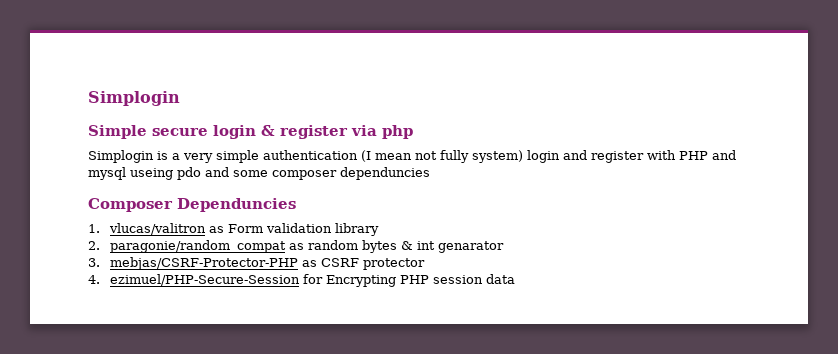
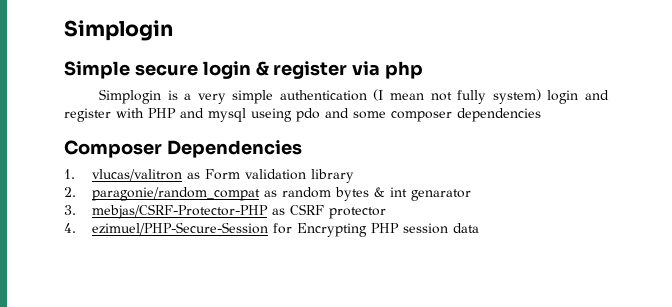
[340,167,430,180] dependuncies -> [457,108,541,122] dependencies
[177,198,296,212] Dependuncies -> [166,140,302,158] Dependencies

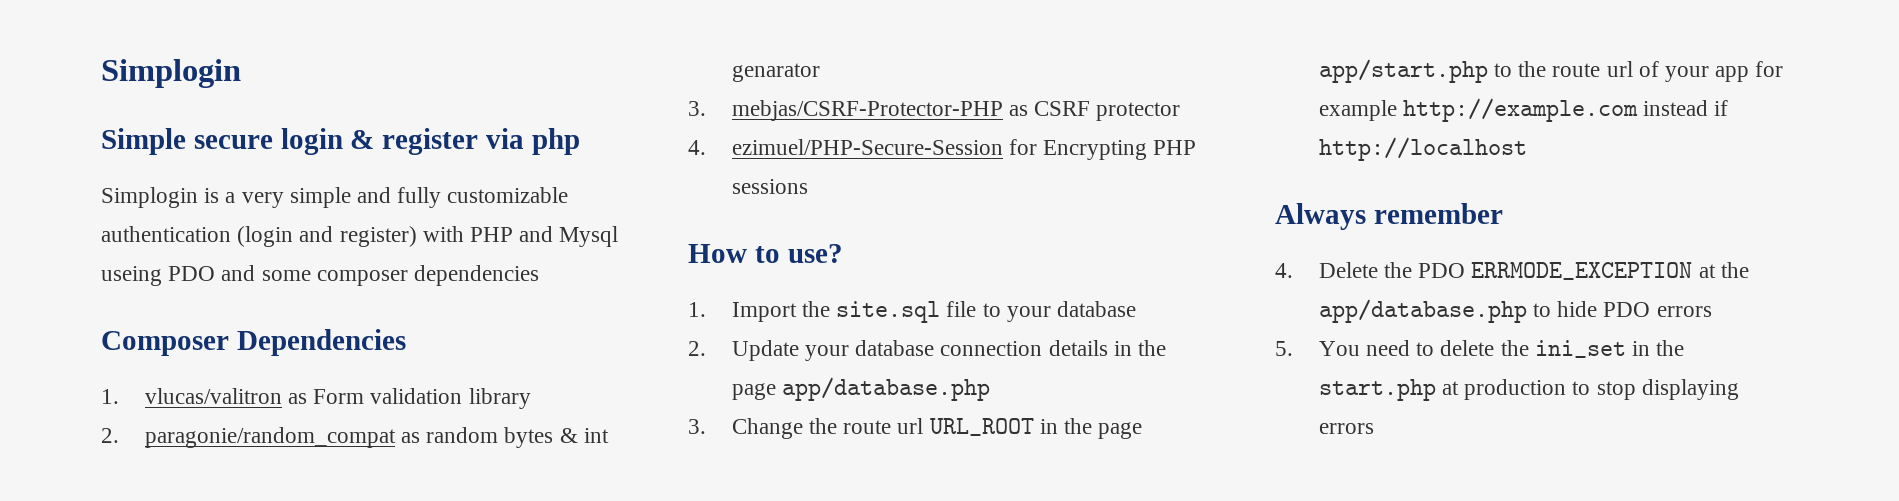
[279,89,610,104] [64,108,320,122] authentication (I mean not fully system) login and register with PHP and mysql useing pdo -> [357,187,569,208] [101,226,619,247] [101,266,216,286] and fully customizable authentication (login and register) with PHP and Mysql useing PDO
[402,223,479,234] session data -> [731,179,808,194] [688,244,843,263] [688,301,1137,323] [688,340,1167,361] [731,377,990,401] [688,418,1143,439] [1318,59,1784,83] [1318,98,1729,122] [1318,137,1527,161] [1275,203,1503,230] [1275,262,1749,280] [1318,299,1712,323] [1275,340,1685,358] [1318,379,1739,401] [1318,423,1374,434] sessions // How to use? // 1. Import the site.sql file to your database // 2. Update your database connection details in the page app/database.php // 3. Change the route url URL_ROOT in the page app/start.php to the route url of your app for example http://example.com instead if http://localhost // Always remember // 4. Delete the PDO ERRMODE_EXCEPTION at the app/database.php to hide PDO errors // 5. You need to delete the ini_set in the start.php at production to stop displaying errors

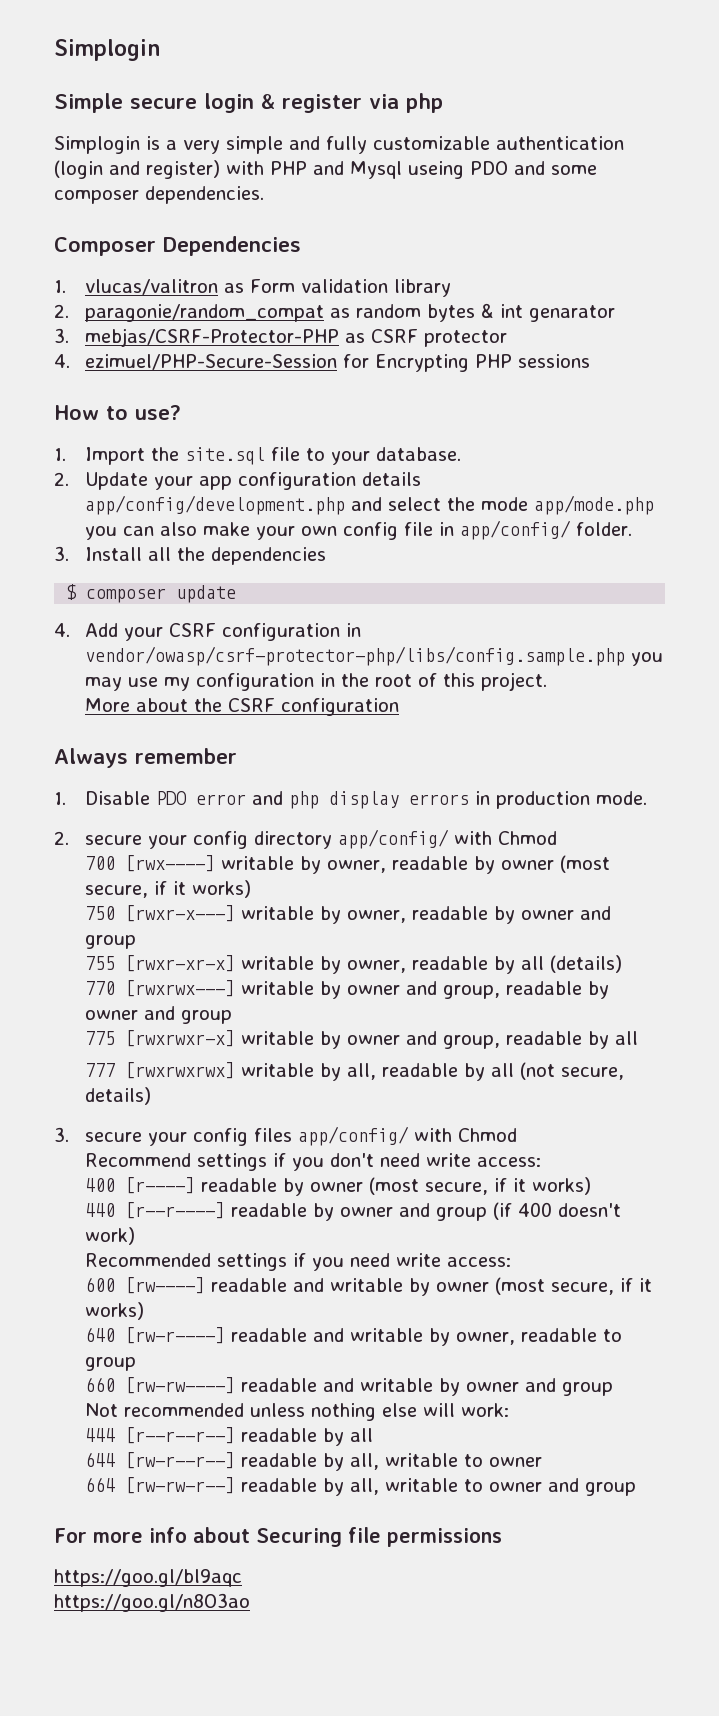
[414,265,540,286] dependencies -> [145,186,264,204] dependencies.
[1057,301,1137,317] database -> [376,447,462,461] database.
[855,340,1167,356] [731,377,990,401] [688,418,1143,439] [1318,59,1784,83] [1318,98,1729,122] [1318,137,1527,161] [1275,203,1503,230] [1275,262,1749,280] [1318,299,1712,323] [1275,340,1685,358] [1318,379,1739,401] [1318,423,1374,434] database connection details in the page app/database.php // 3. Change the route url URL_ROOT in the page app/start.php to the route url of your app for example http://example.com instead if http://localhost // Always remember // 4. Delete the PDO ERRMODE_EXCEPTION at the app/database.php to hide PDO errors // 5. You need to delete the ini_set in the start.php at production to stop displaying errors -> [199,472,422,490] [85,495,655,515] [85,520,633,540] [54,546,327,565] [66,584,237,603] [54,623,362,641] [85,646,664,666] [85,672,548,691] [85,698,400,716] [54,748,237,768] [54,791,648,809] [54,829,558,849] [85,855,611,874] [85,880,252,898] [85,905,612,924] [85,935,137,949] [85,955,623,974] [85,980,610,999] [85,1006,233,1024] [85,1030,639,1049] [85,1062,625,1081] [85,1087,152,1105] [54,1126,518,1146] [85,1153,542,1171] [85,1177,592,1196] [85,1202,622,1221] [85,1227,136,1245] [85,1253,512,1271] [85,1277,653,1296] [85,1302,145,1320] [85,1327,623,1346] [85,1357,137,1371] [85,1377,614,1396] [85,1403,510,1421] [85,1427,374,1446] [85,1452,543,1471] [85,1477,637,1496] [54,1527,502,1547] [54,1569,242,1587] [54,1593,250,1612] app configuration details app/config/development.php and select the mode app/mode.php you can also make your own config file in app/config/ folder. // 3. Install all the dependencies // $ composer update // 4. Add your CSRF configuration in vendor/owasp/csrf-protector-php/libs/config.sample.php you may use my configuration in the root of this project. // More about the CSRF configuration // Always remember // 1. Disable PDO error and php display errors in production mode. // 2. secure your config directory app/config/ with Chmod // 700 [rwx----] writable by owner, readable by owner (most secure, if it works) // 750 [rwxr-x---] writable by owner, readable by owner and group // 755 [rwxr-xr-x] writable by owner, readable by all (details) // 770 [rwxrwx---] writable by owner and group, readable by owner and group // 775 [rwxrwxr-x] writable by owner and group, readable by all // 777 [rwxrwxrwx] writable by all, readable by all (not secure, details) // 3. secure your config files app/config/ with Chmod // Recommend settings if you don't need write access: // 400 [r----] readable by owner (most secure, if it works) // 440 [r--r----] readable by owner and group (if 400 doesn't work) // Recommended settings if you need write access: // 600 [rw----] readable and writable by owner (most secure, if it works) // 640 [rw-r----] readable and writable by owner, readable to group // 660 [rw-rw----] readable and writable by owner and group // Not recommended unless nothing else will work: // 444 [r--r--r--] readable by all // 644 [rw-r--r--] readable by all, writable to owner // 664 [rw-rw-r--] readable by all, writable to owner and group // For more info about Securing file permissions // https://goo.gl/bl9aqc // https://goo.gl/n8O3ao

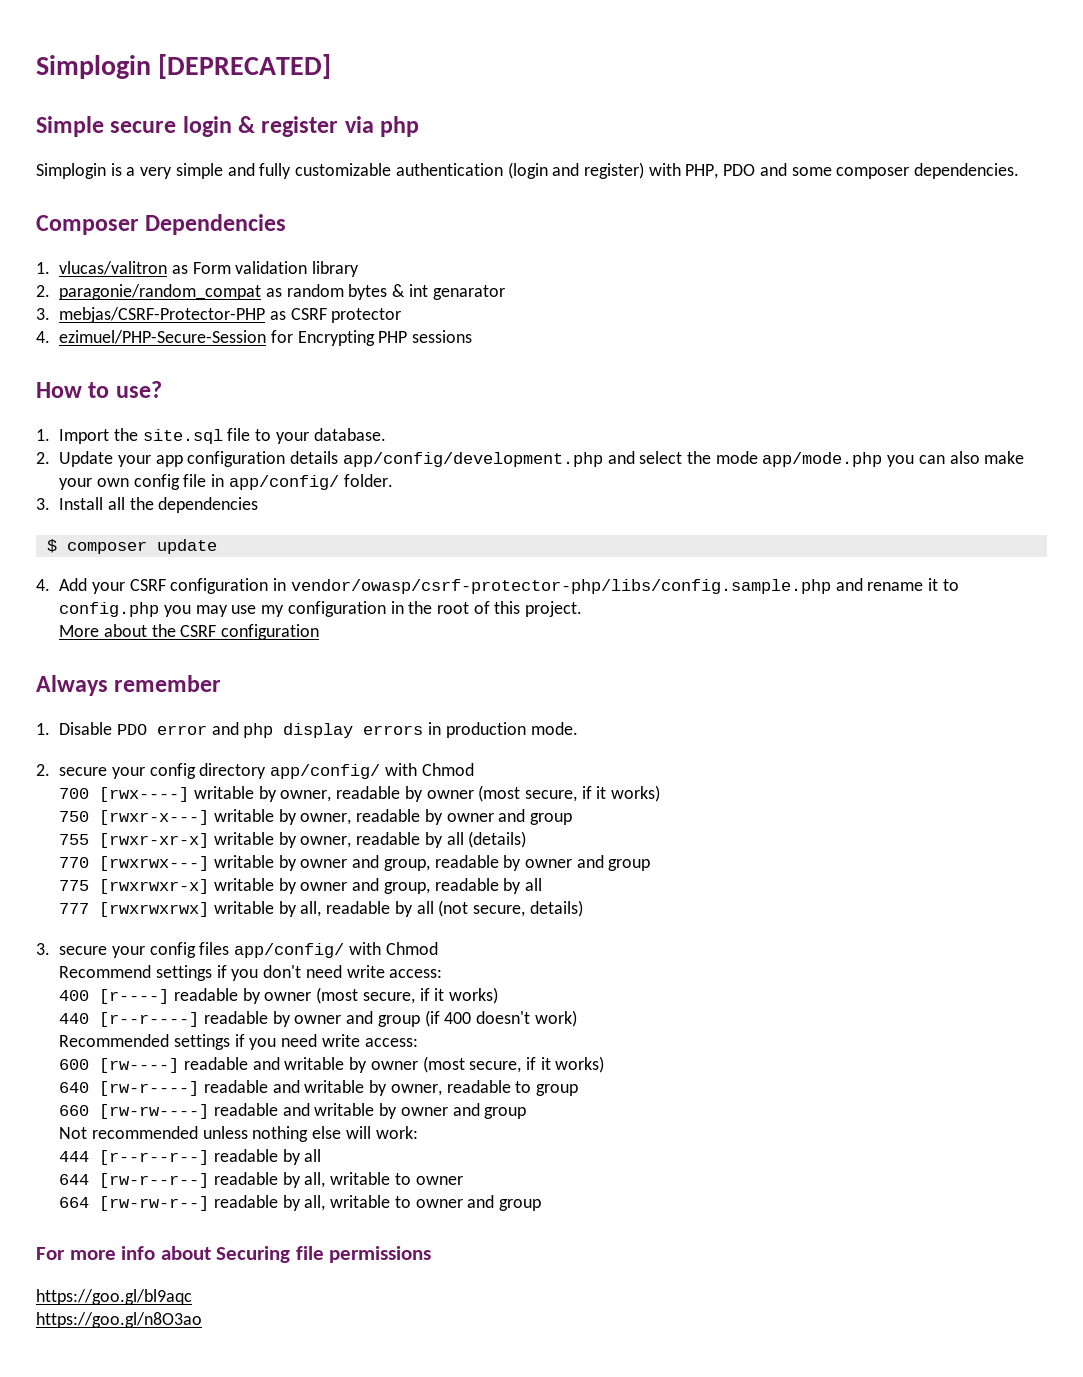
[54,39,160,61] Simplogin -> [36,54,332,79] Simplogin [DEPRECATED]
[270,161,464,179] PHP and Mysql useing -> [685,164,719,179] PHP,
(626, 656) none -> [835,578,959,591] [59,602,160,617] and rename it to config.php

